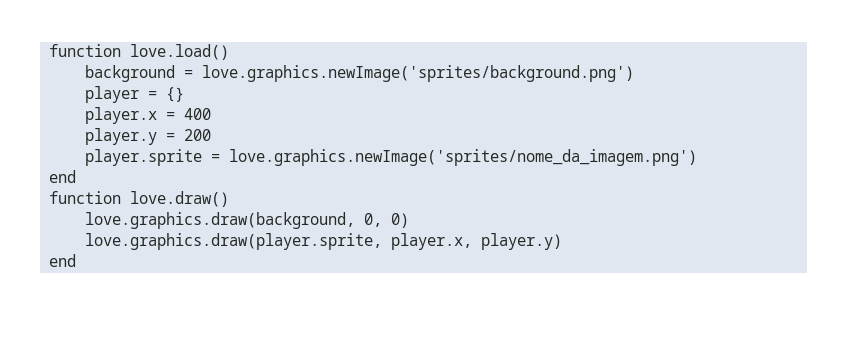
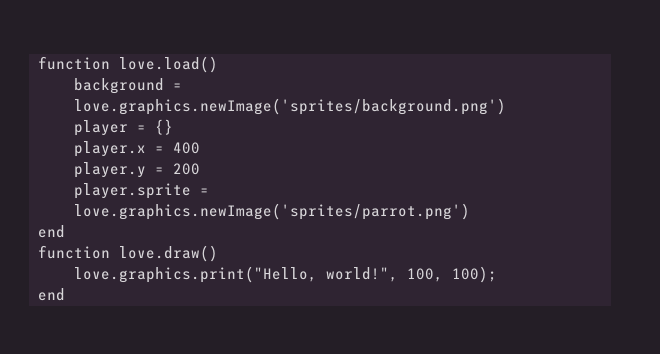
[229,149,698,166] love.graphics.newImage('sprites/nome_da_imagem.png') -> [73,203,470,220] love.graphics.newImage('sprites/parrot.png')
[85,212,410,229] [85,233,563,250] love.graphics.draw(background, 0, 0) // love.graphics.draw(player.sprite, player.x, player.y) -> [73,266,497,283] love.graphics.print("Hello, world!", 100, 100);

